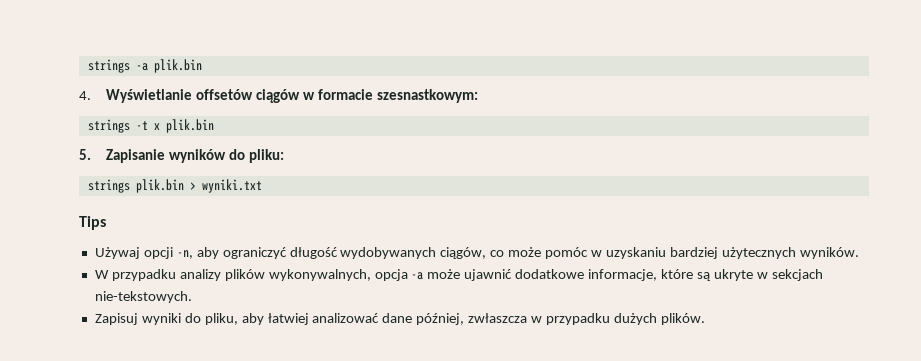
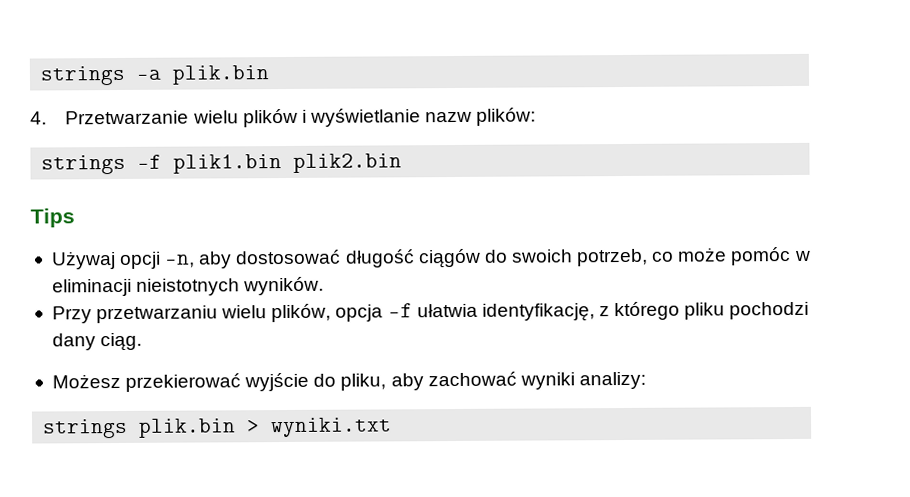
[105,89,478,103] [87,119,214,133] [79,149,284,163] [87,179,262,193] Wyświetlanie offsetów ciągów w formacie szesnastkowym: // strings -t x plik.bin // 5. Zapisanie wyników do pliku: // strings plik.bin > wyniki.txt -> [65,107,537,128] [41,153,403,175] Przetwarzanie wielu plików i wyświetlanie nazw plików: // strings -f plik1.bin plik2.bin
[222,247,859,259] [94,269,823,281] [94,291,192,303] [94,313,705,325] ograniczyć długość wydobywanych ciągów, co może pomóc w uzyskaniu bardziej użytecznych wyników. // W przypadku analizy plików wykonywalnych, opcja -a może ujawnić dodatkowe informacje, które są ukryte w sekcjach nie-tekstowych. // Zapisuj wyniki do pliku, aby łatwiej analizować dane później, zwłaszcza w przypadku dużych plików. -> [236,247,811,269] [51,276,325,297] [51,301,810,324] [51,332,143,352] [51,371,646,392] [43,417,393,439] dostosować długość ciągów do swoich potrzeb, co może pomóc w eliminacji nieistotnych wyników. // Przy przetwarzaniu wielu plików, opcja -f ułatwia identyfikację, z którego pliku pochodzi dany ciąg. // Możesz przekierować wyjście do pliku, aby zachować wyniki analizy: // strings plik.bin > wyniki.txt

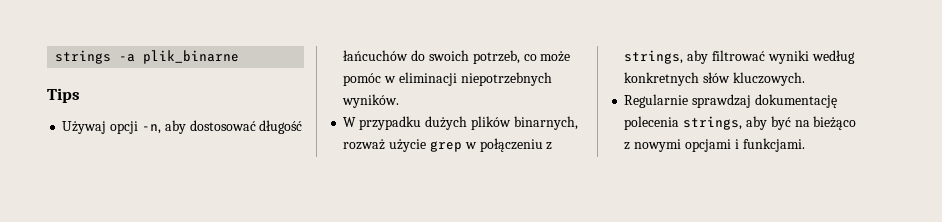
[172,65,271,85] [30,107,537,128] [41,153,403,175] plik.bin // 4. Przetwarzanie wielu plików i wyświetlanie nazw plików: // strings -f plik1.bin plik2.bin -> [143,50,240,64] plik_binarne
[418,248,481,269] ciągów -> [343,50,409,61] łańcuchów
[136,278,241,296] nieistotnych -> [460,72,552,86] niepotrzebnych
[51,301,810,324] [51,332,143,352] [51,371,646,392] [43,417,393,439] Przy przetwarzaniu wielu plików, opcja -f ułatwia identyfikację, z którego pliku pochodzi dany ciąg. // Możesz przekierować wyjście do pliku, aby zachować wyniki analizy: // strings plik.bin > wyniki.txt -> [343,116,578,130] [343,138,553,152] [624,50,855,64] [624,72,805,86] [624,94,837,108] [624,116,857,130] [624,138,805,152] W przypadku dużych plików binarnych, rozważ użycie grep w połączeniu z strings, aby filtrować wyniki według konkretnych słów kluczowych. // Regularnie sprawdzaj dokumentację polecenia strings, aby być na bieżąco z nowymi opcjami i funkcjami.

